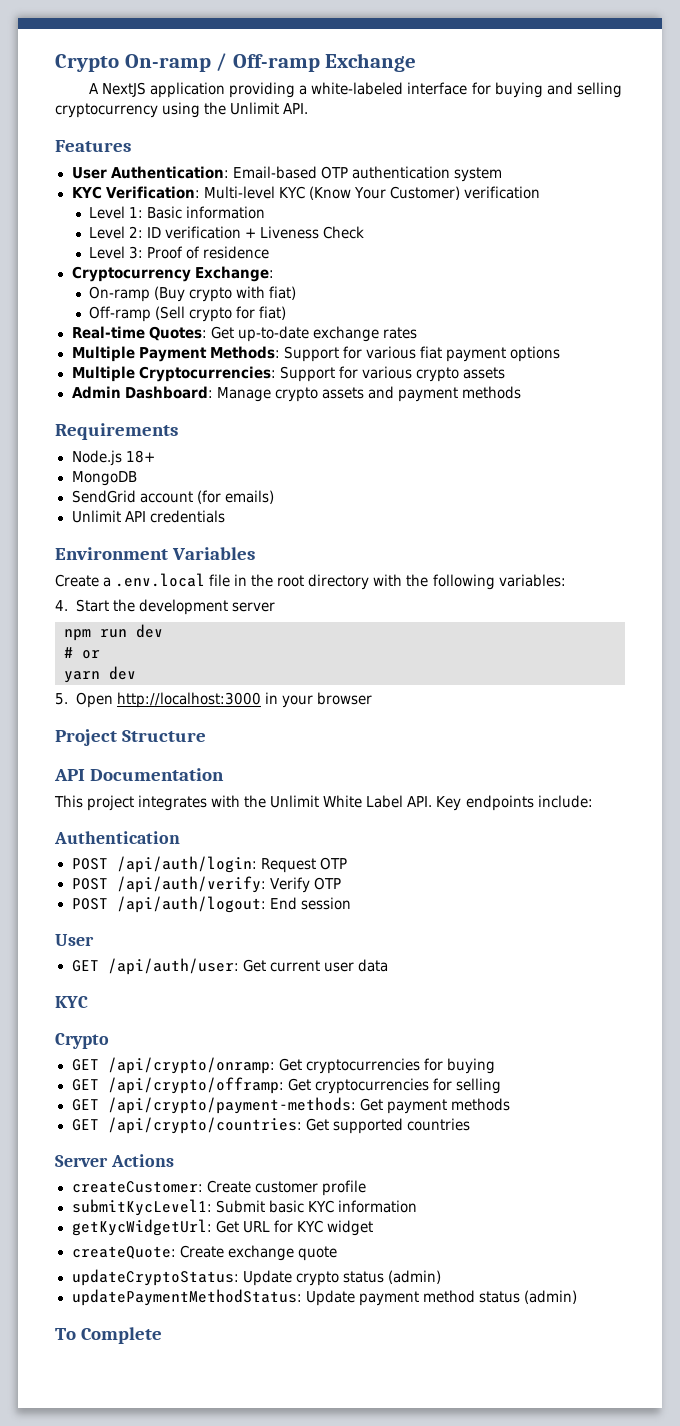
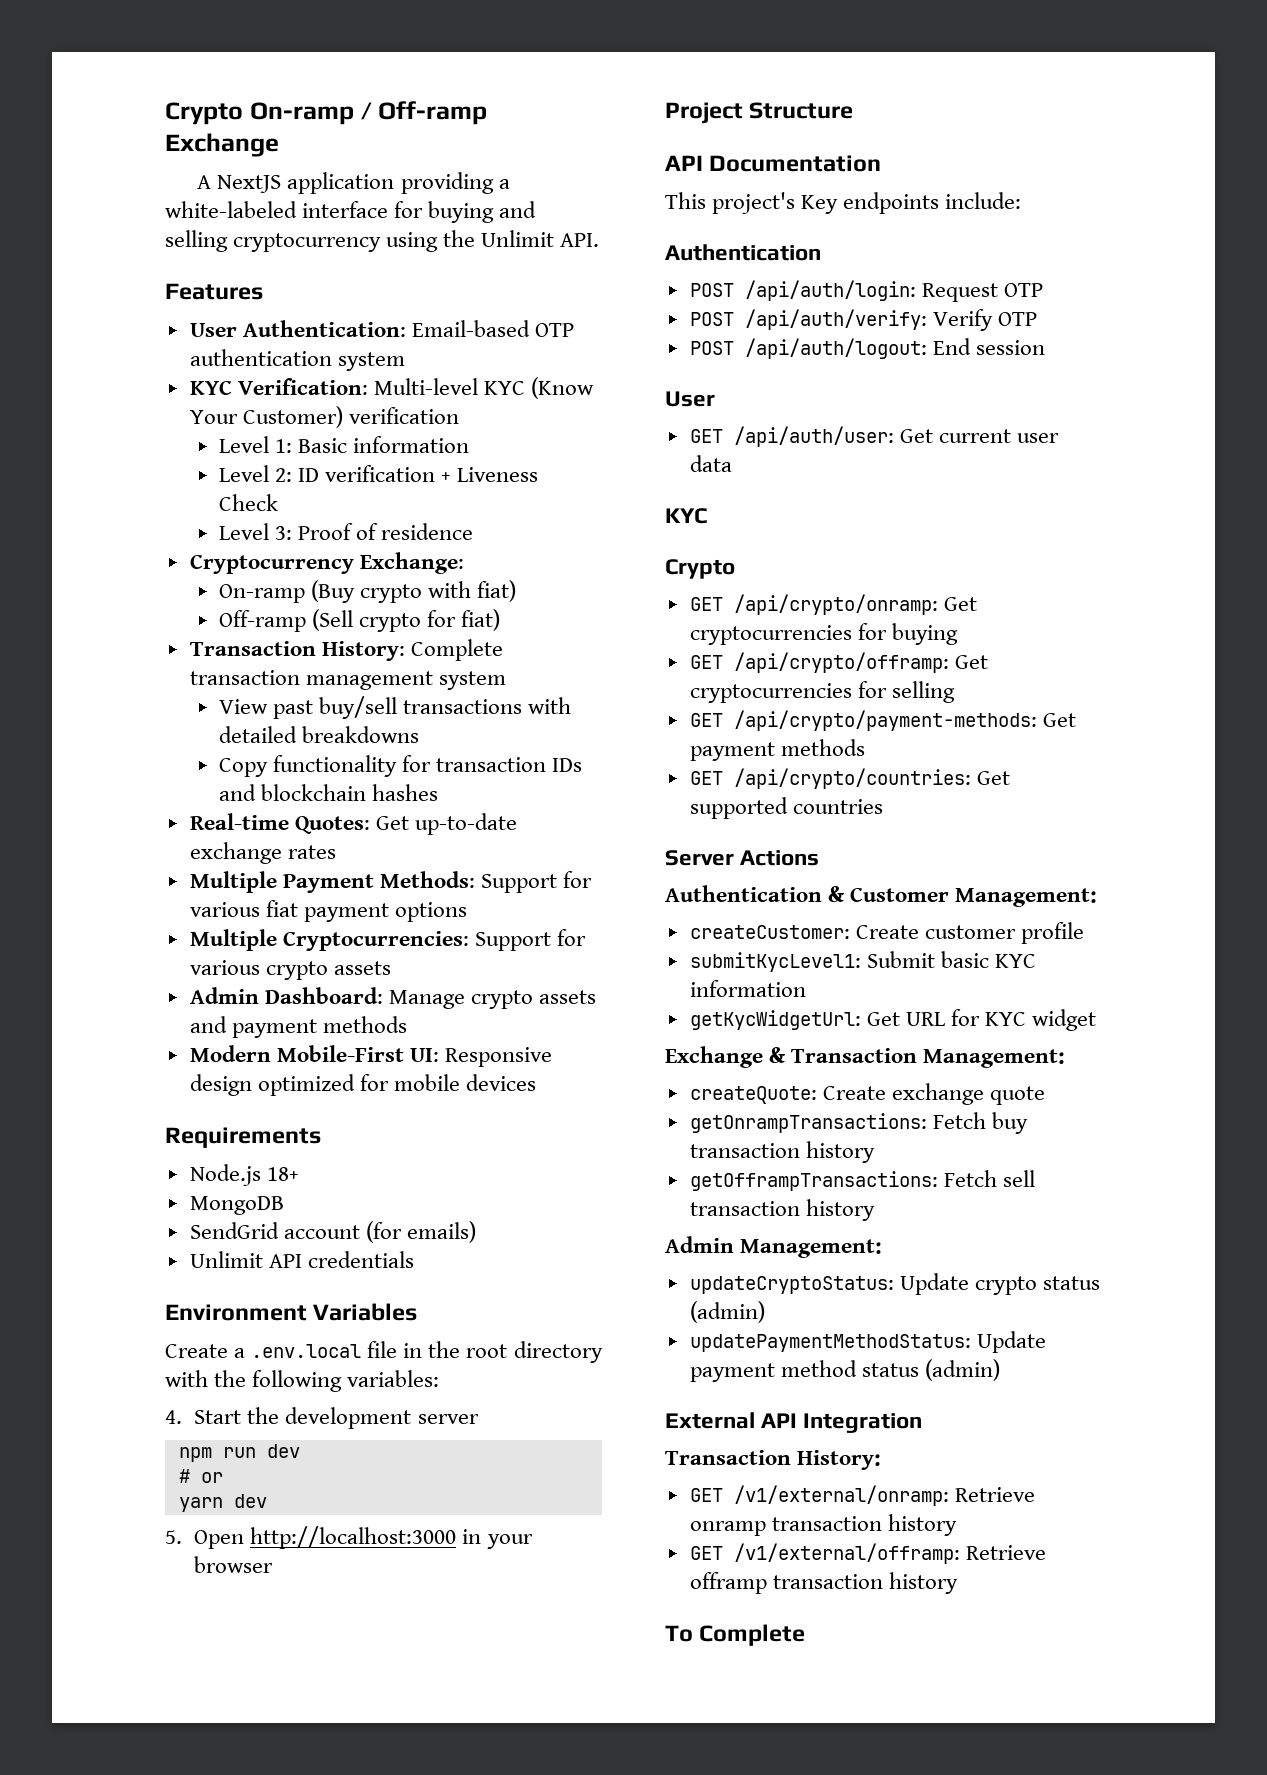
(287, 313) none -> [189,639,503,661] [189,670,506,690] [219,696,572,719] [219,726,420,743] [219,755,583,777] [219,784,439,801] // Transaction History: Complete transaction management system // View past buy/sell transactions with detailed breakdowns // Copy functionality for transaction IDs and blockchain hashes
(521, 392) none -> [189,1045,552,1067] [189,1074,537,1096] // Modern Mobile-First UI: Responsive design optimized for mobile devices
[87,795,433,811] project integrates with the Unlimit White Label API. -> [712,192,796,214] project's
(174, 1160) none -> [665,885,1098,907] // Authentication & Customer Management:
(373, 1228) none -> [665,1046,1066,1068] // Exchange & Transaction Management:
(337, 1253) none -> [689,1112,1028,1134] [689,1141,875,1163] [689,1170,1035,1191] [689,1199,875,1221] [665,1236,883,1258] // getOnrampTransactions: Fetch buy transaction history // getOfframpTransactions: Fetch sell transaction history // Admin Management:
(577, 1297) none -> [665,1412,923,1433] [665,1450,882,1470] [689,1485,1035,1506] [689,1514,957,1536] [689,1543,1046,1564] [689,1572,958,1594] // External API Integration // Transaction History: // GET /v1/external/onramp: Retrieve onramp transaction history // GET /v1/external/offramp: Retrieve offramp transaction history

